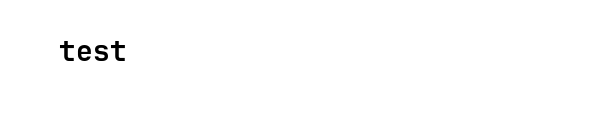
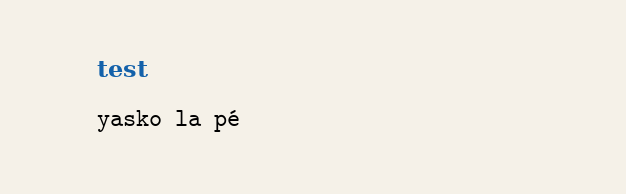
(127, 51) none -> [97,110,240,132] // yasko la pé

